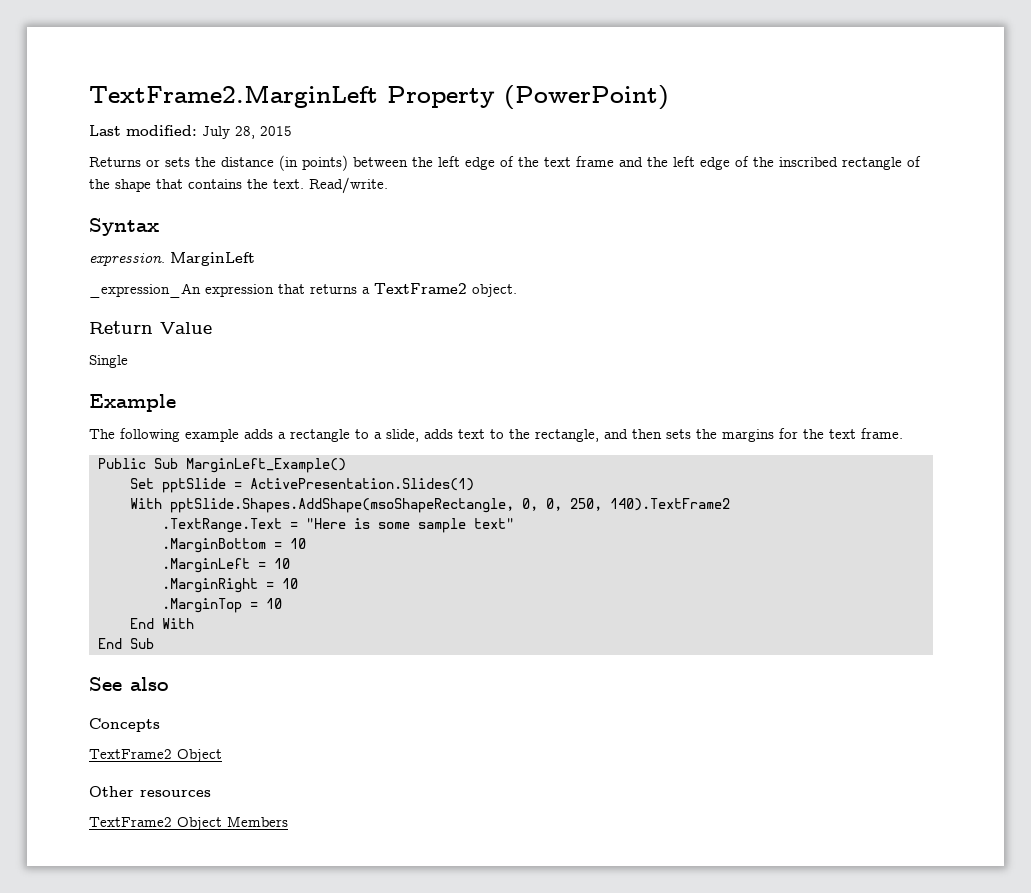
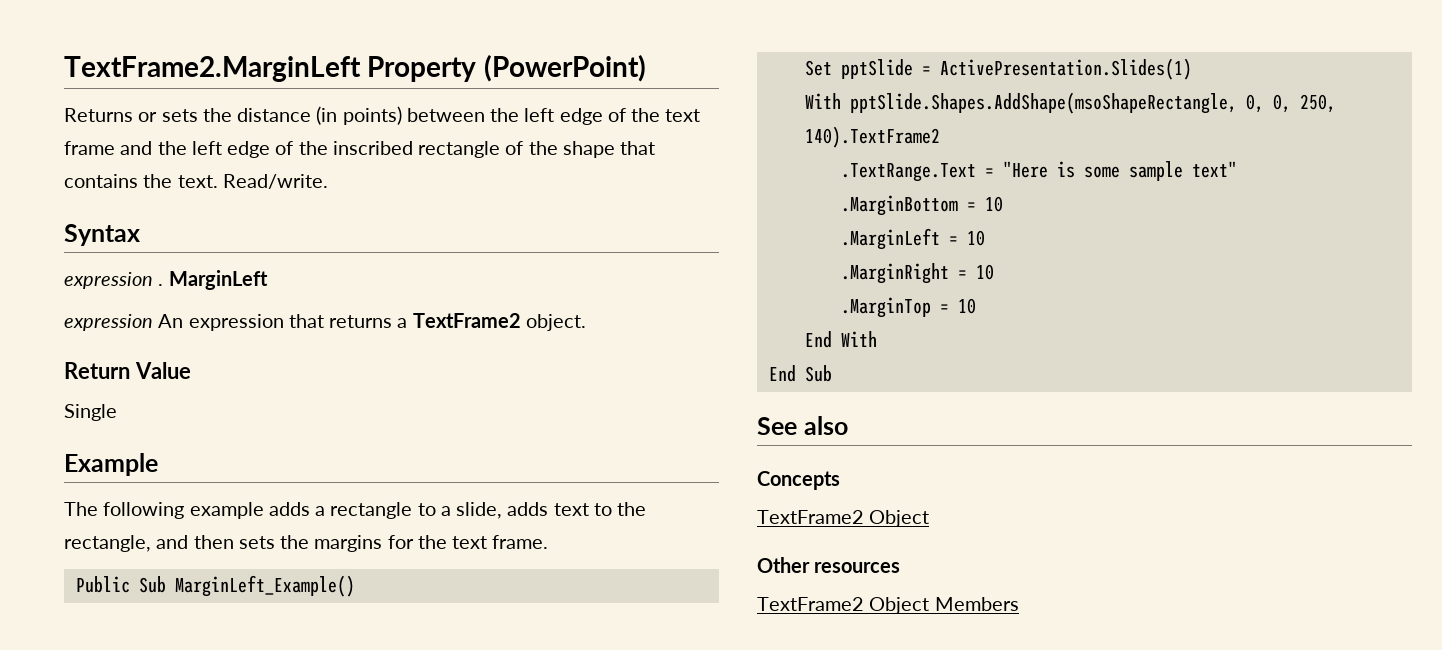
[89,125,292,139] // Last modified: July 28, 2015 -> (646, 68) none
[89,253,165,266] expression. -> [64,272,164,289] expression .
[89,283,201,298] _expression_An -> [64,314,184,331] expression An

